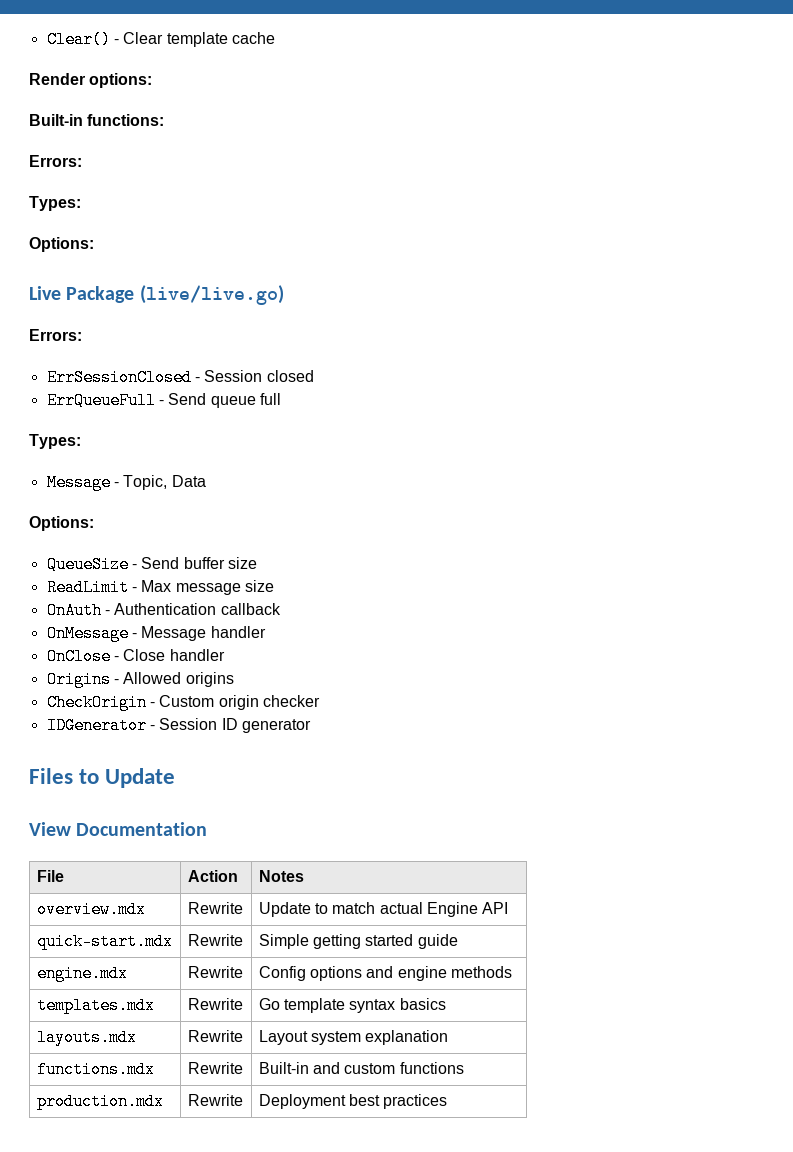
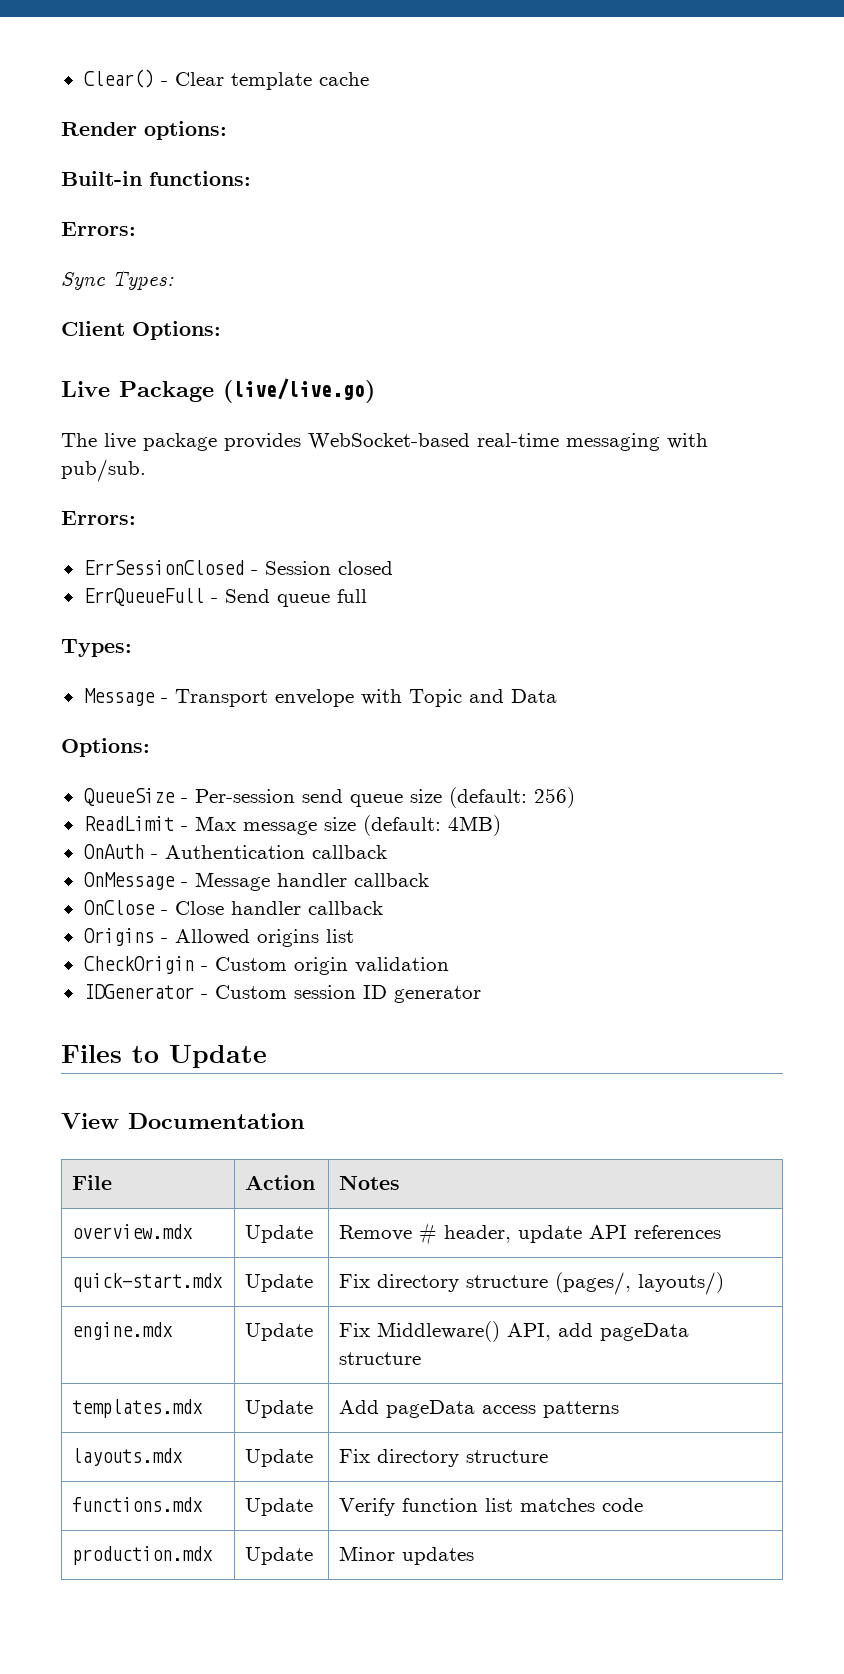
[29,196,81,211] Types: // -> [61,270,174,290] [61,321,125,336] Sync Types: // Client
(284, 295) none -> [61,433,708,451] [61,459,146,482] // The live package provides WebSocket-based real-time messaging with pub/sub.
[123,475,168,490] Topic, -> [174,689,504,707] Transport envelope with Topic and
[141,557,257,569] Send buffer size -> [194,787,575,808] Per-session send queue size (default: 256)
(274, 586) none -> [362,815,501,836] (default: 4MB)
(266, 632) none -> [353,873,429,887] callback
(225, 655) none -> [307,901,383,915] callback
(234, 679) none -> [325,929,354,943] list
[262,695,320,707] checker -> [354,957,449,973] validation
[159,718,218,730] Session -> [214,985,356,999] Custom session
[187,902,243,914] [258,902,478,917] Rewrite | Update to match actual Engine -> [245,1225,314,1243] [339,1222,583,1245] Update | Remove # header, update
(509, 908) none -> [634,1225,722,1239] references
[187,934,243,946] [258,934,458,949] [36,965,128,982] [187,966,243,978] [258,966,512,981] [36,997,155,1014] [187,998,243,1010] [258,998,446,1013] [36,1029,137,1046] [187,1030,243,1042] [258,1030,449,1045] [36,1061,155,1078] [187,1062,243,1074] [258,1062,464,1074] [36,1093,164,1110] [187,1094,243,1106] [258,1094,448,1109] Rewrite | Simple getting started guide // engine.mdx | Rewrite | Config options and engine methods // templates.mdx | Rewrite | Go template syntax basics // layouts.mdx | Rewrite | Layout system explanation // functions.mdx | Rewrite | Built-in and custom functions // production.mdx | Rewrite | Deployment best practices -> [245,1274,314,1292] [339,1272,725,1295] [72,1322,174,1340] [245,1323,314,1341] [339,1321,690,1342] [339,1352,422,1365] [72,1399,204,1418] [245,1400,314,1418] [339,1400,620,1418] [72,1448,184,1466] [245,1449,314,1467] [339,1449,549,1467] [72,1497,204,1512] [245,1498,314,1516] [339,1498,644,1516] [72,1546,214,1565] [245,1547,314,1565] [339,1546,475,1565] Update | Fix directory structure (pages/, layouts/) // engine.mdx | Update | Fix Middleware() API, add pageData structure // templates.mdx | Update | Add pageData access patterns // layouts.mdx | Update | Fix directory structure // functions.mdx | Update | Verify function list matches code // production.mdx | Update | Minor updates

